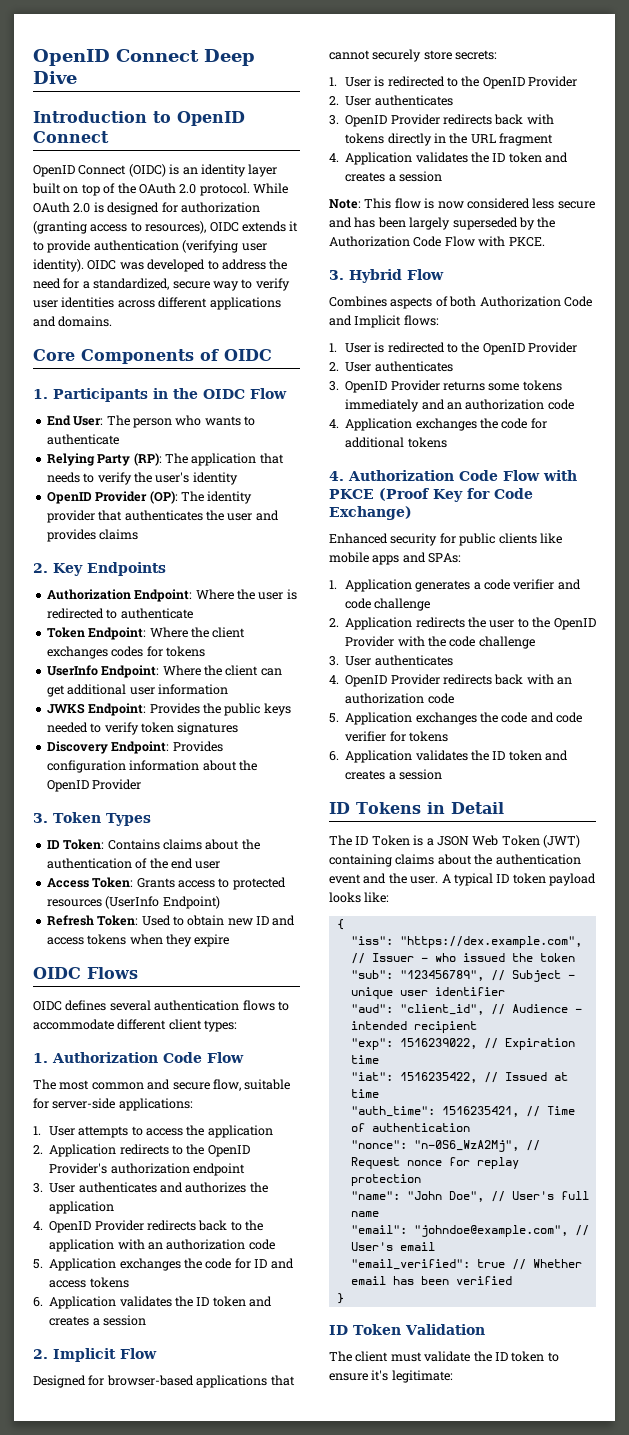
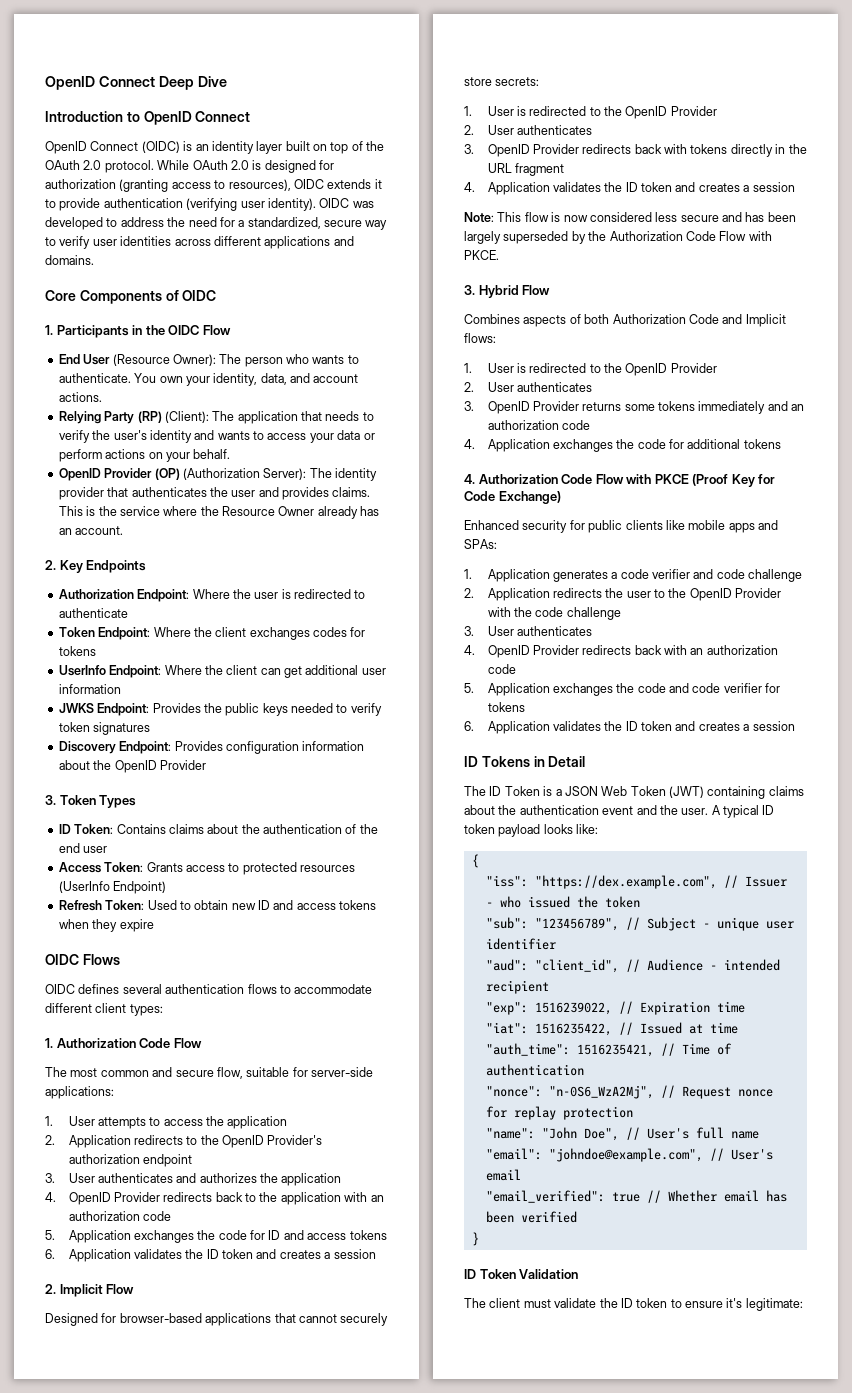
[73,416,104,426] User: -> [83,354,216,366] User (Resource Owner):
[46,434,119,445] authenticate -> [58,373,359,386] [58,392,102,402] authenticate. You own your identity, data, and account actions.
[133,453,162,466] (RP): -> [137,411,209,423] (RP) (Client):
[46,491,178,504] // OpenID Provider (OP): -> [194,430,375,443] [58,449,231,462] [58,468,307,481] and wants to access your data or perform actions on your behalf. // OpenID Provider (OP) (Authorization Server):
[99,529,139,540] claims -> [332,487,371,497] [58,506,380,519] [58,526,124,535] claims. This is the service where the Resource Owner already has an account.

